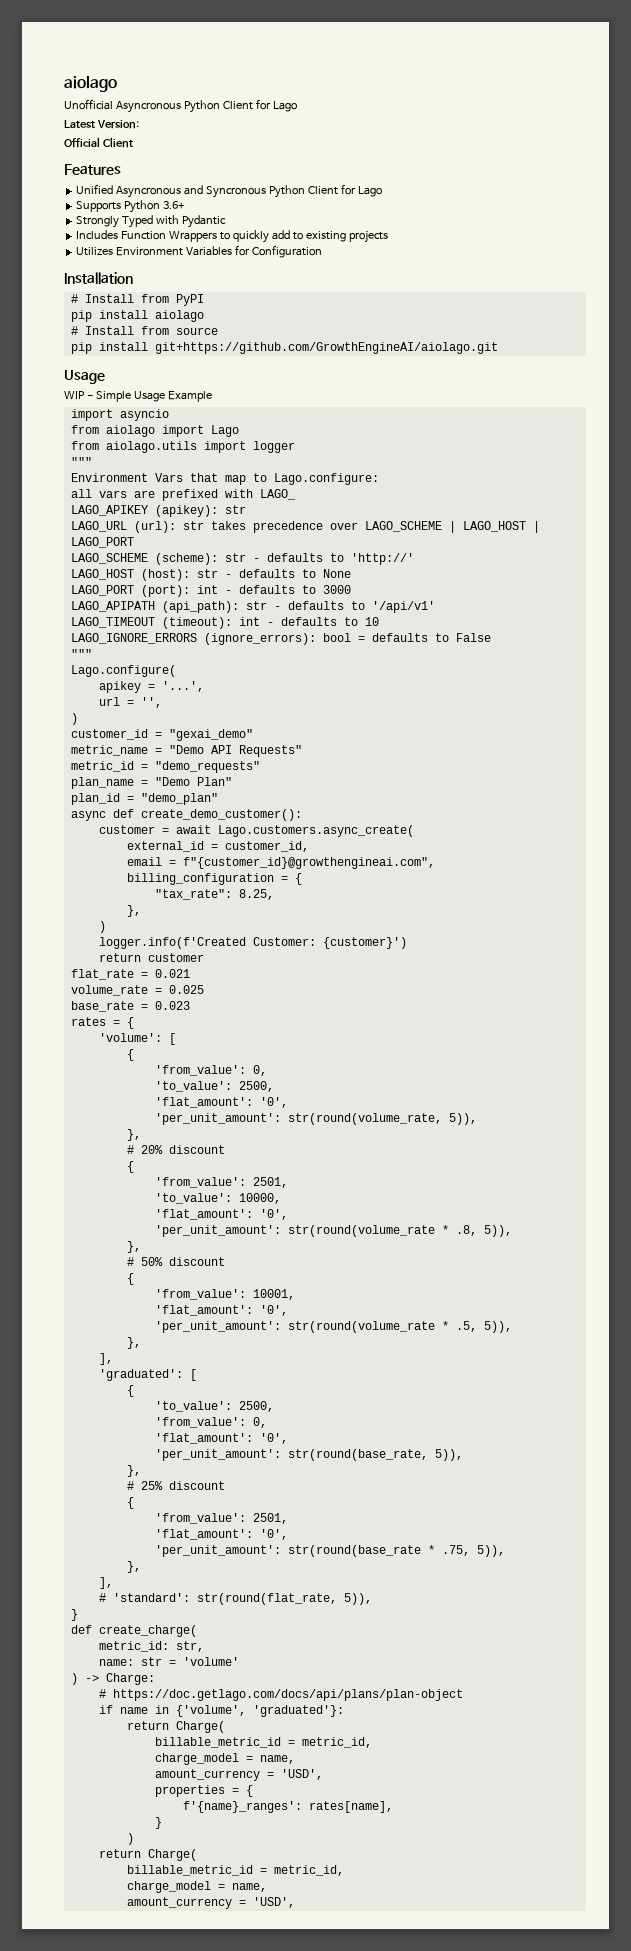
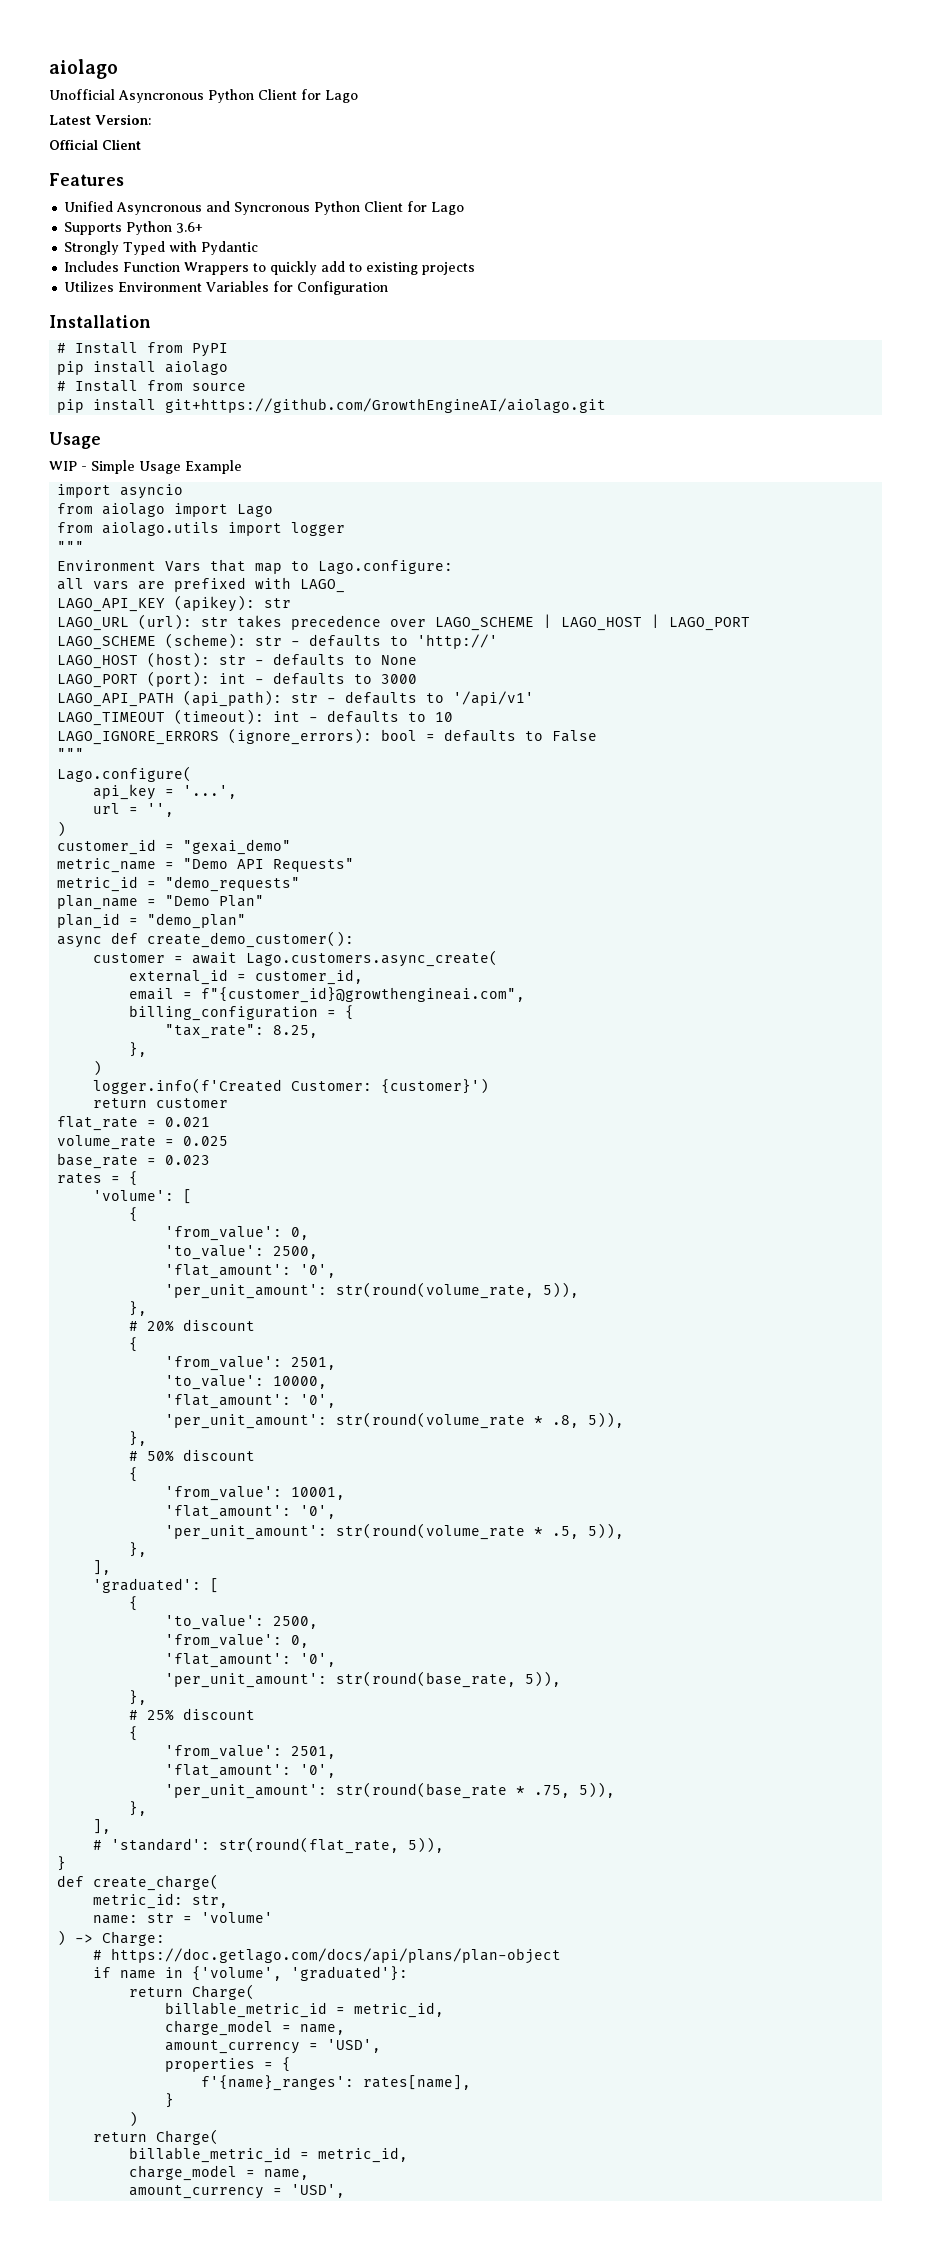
[70,505,148,516] LAGO_APIKEY -> [57,598,166,612] LAGO_API_KEY
[70,601,155,612] LAGO_APIPATH -> [57,693,175,707] LAGO_API_PATH
[98,681,141,693] apikey -> [93,784,157,800] api_key

